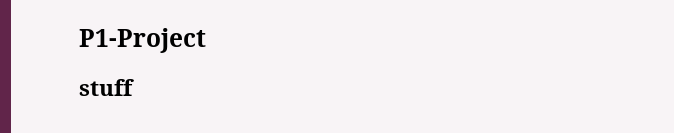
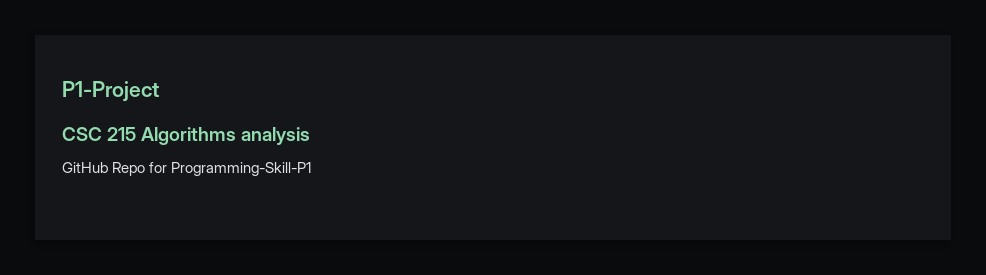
[79,79,134,96] stuff -> [62,127,311,145] [62,162,312,176] CSC 215 Algorithms analysis // GitHub Repo for Programming-Skill-P1

